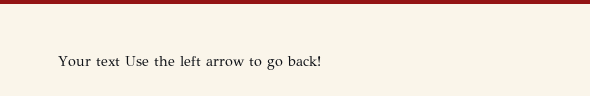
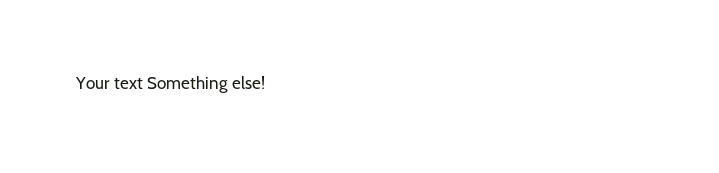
[124,56,321,70] Use the left arrow to go back! -> [147,76,265,93] Something else!

